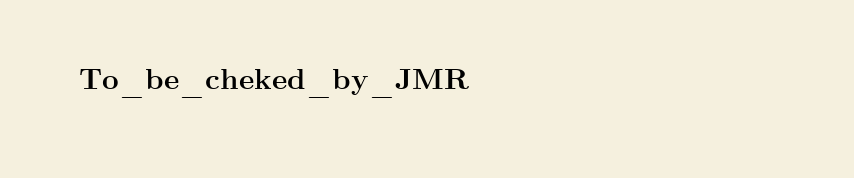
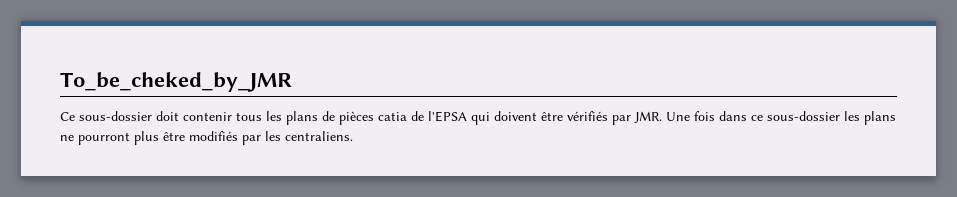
(469, 83) none -> [60,111,896,125] [60,131,353,145] // Ce sous-dossier doit contenir tous les plans de pièces catia de l'EPSA qui doivent être vérifiés par JMR. Une fois dans ce sous-dossier les plans ne pourront plus être modifiés par les centraliens.

